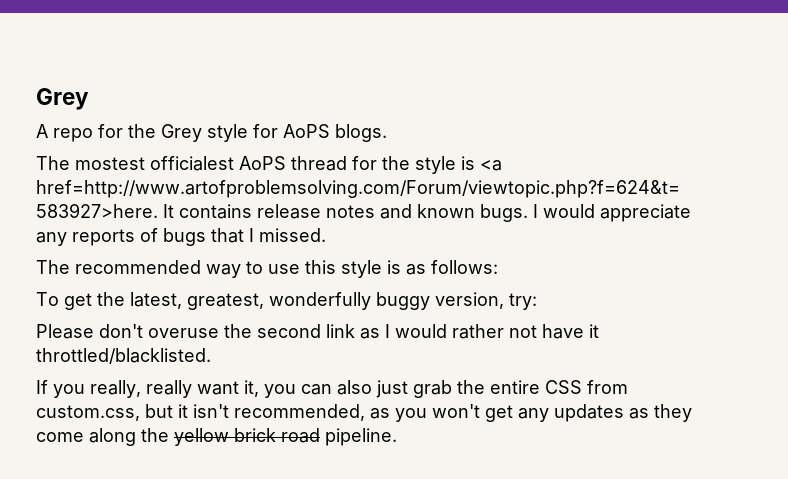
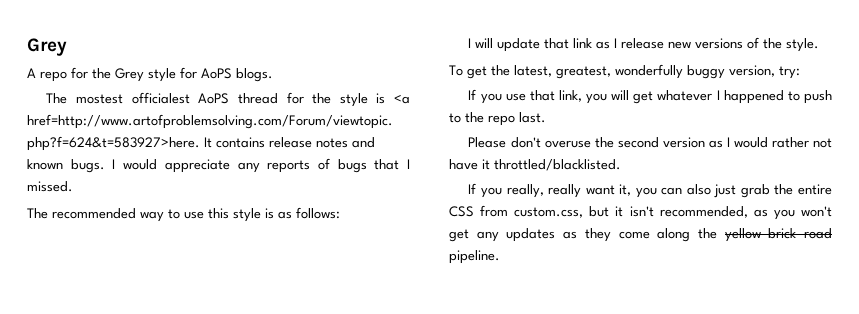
(498, 267) none -> [468,37,820,52] // I will update that link as I release new versions of the style.
(537, 301) none -> [468,89,832,104] [449,112,546,126] // If you use that link, you will get whatever I happened to push to the repo last.
[326,324,355,338] link -> [662,137,705,148] version

